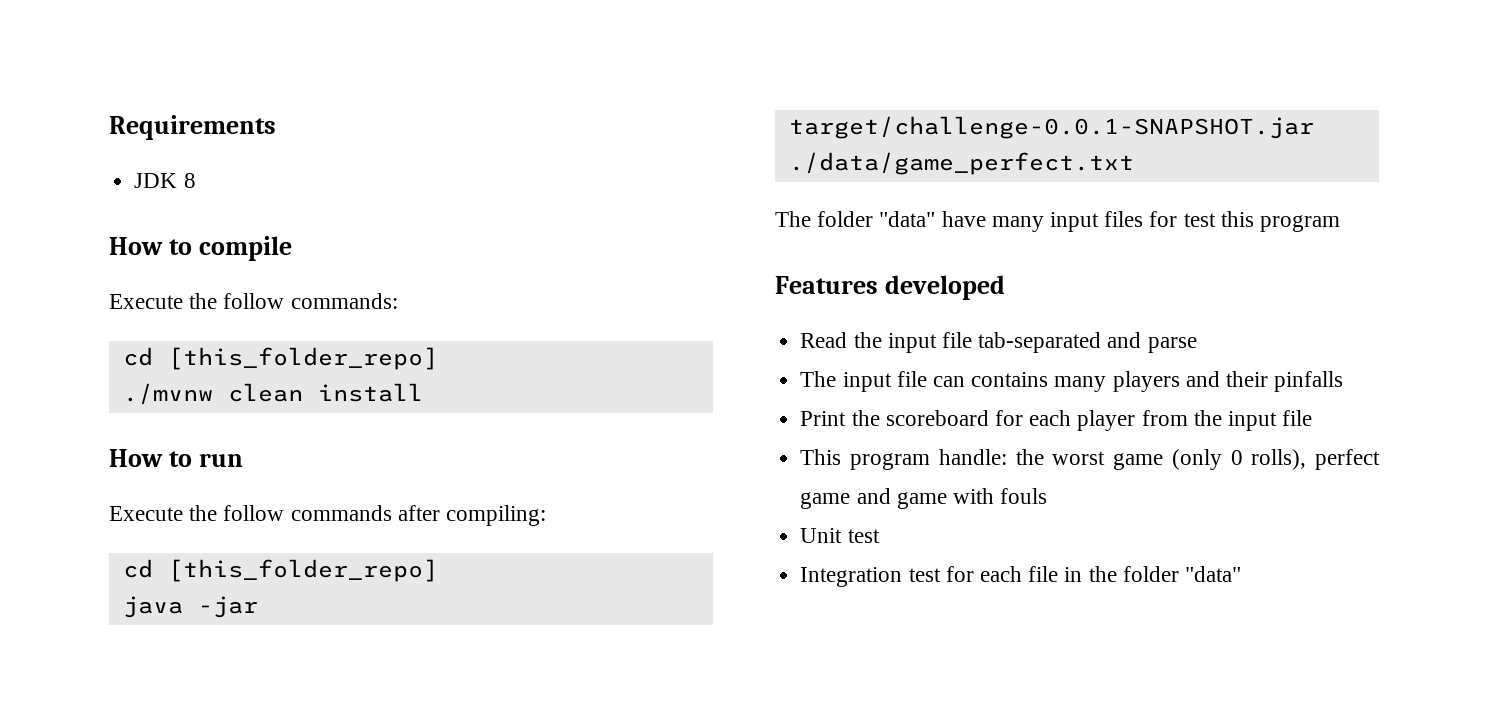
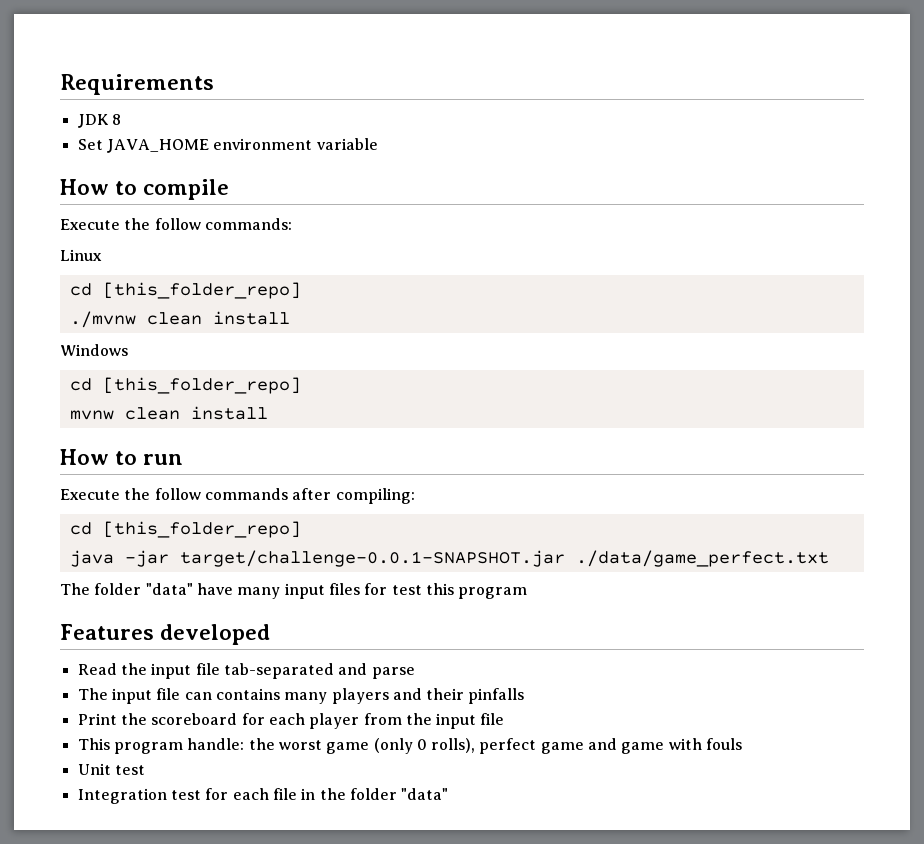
(196, 180) none -> [77,138,378,153] // Set JAVA_HOME environment variable
(398, 301) none -> [60,249,102,261] // Linux
(423, 392) none -> [60,344,128,356] [69,377,301,394] [69,406,268,420] // Windows // cd [this_folder_repo] // mvnw clean install

